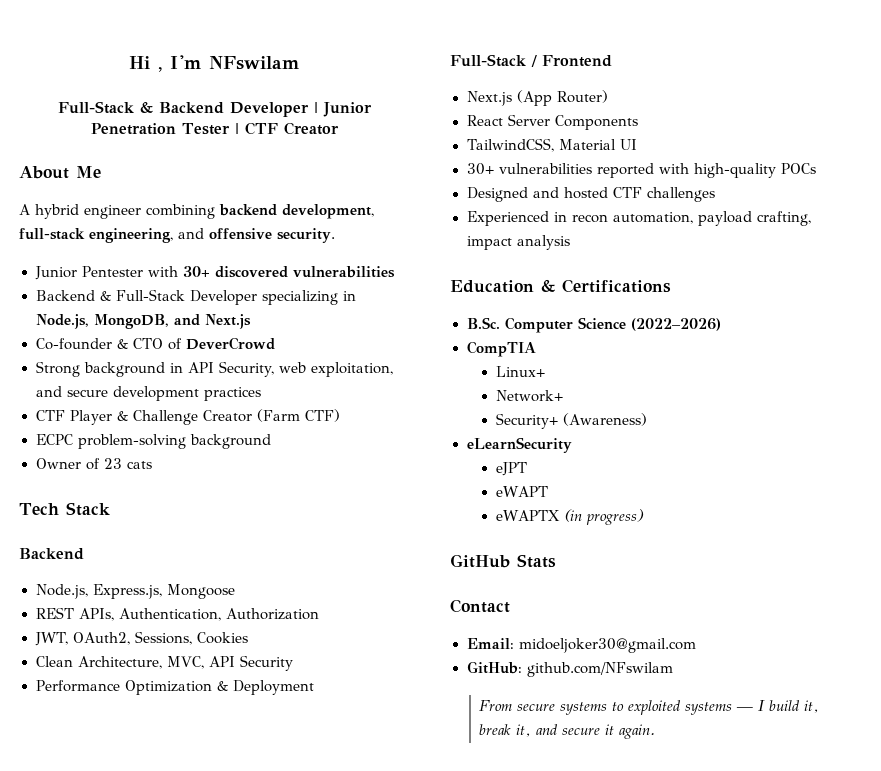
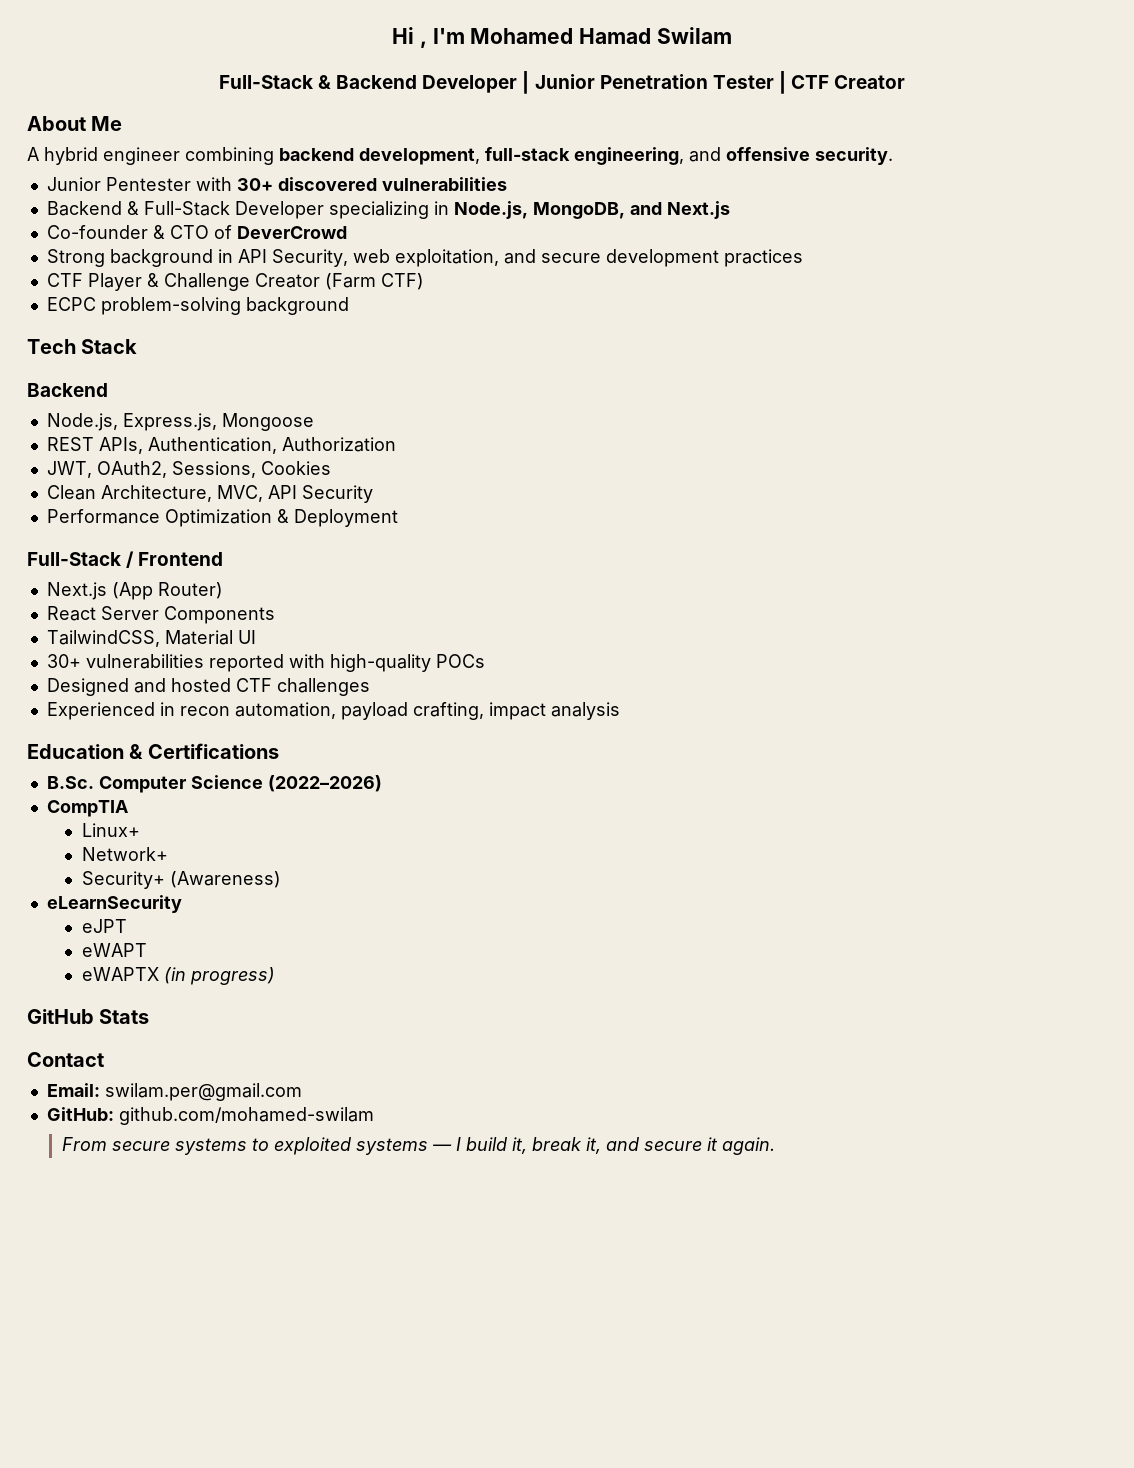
[209,56,299,70] NFswilam -> [470,27,732,44] Mohamed Hamad Swilam
[35,458,152,470] // Owner of 23 cats -> (349, 306) none
[518,638,696,653] midoeljoker30@gmail.com -> [104,1083,302,1101] swilam.per@gmail.com
[526,662,673,677] github.com/NFswilam -> [118,1107,374,1125] github.com/mohamed-swilam

